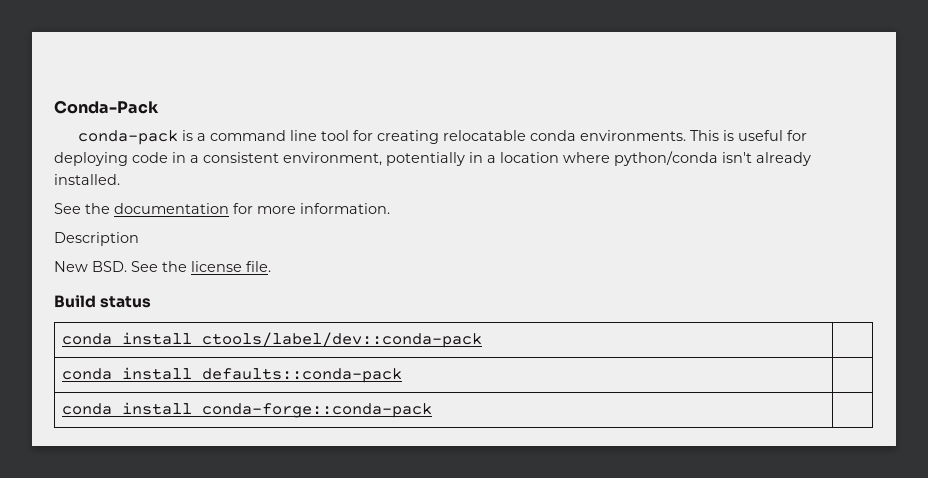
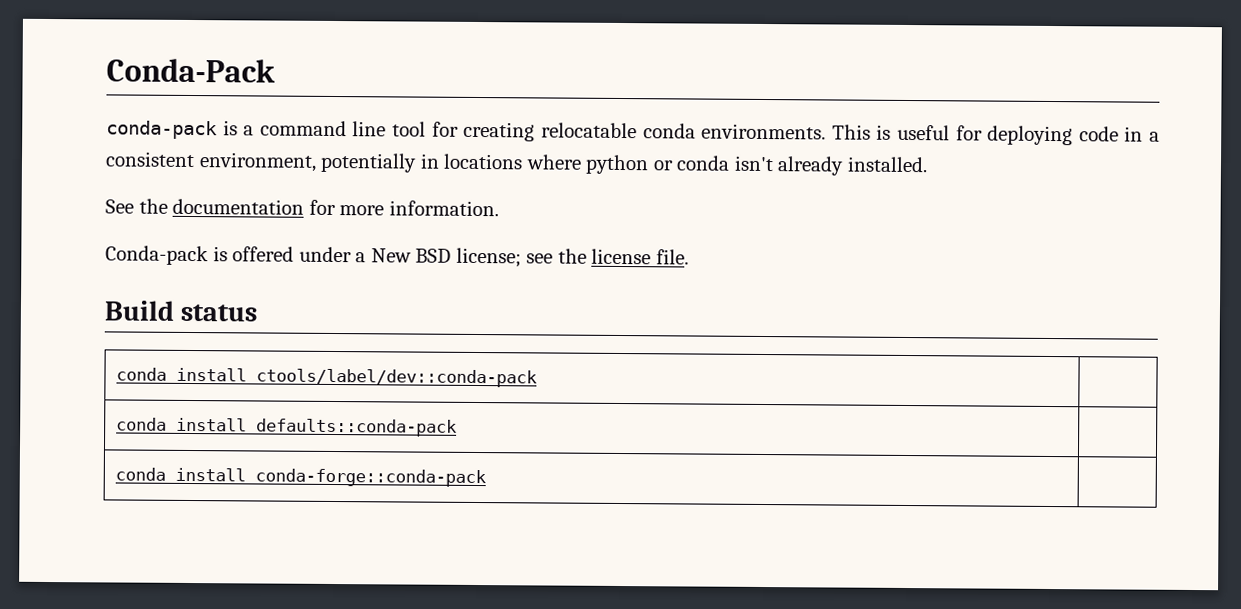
[487,151,718,166] a location where python/conda -> [443,153,731,175] locations where python or conda
[54,232,139,246] [54,261,158,272] Description // New BSD. See -> [105,245,554,268] Conda-pack is offered under a New BSD license; see

